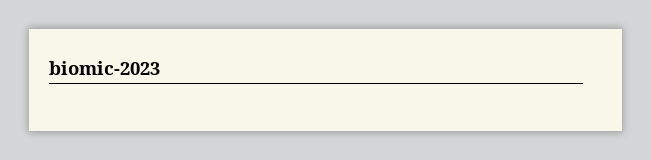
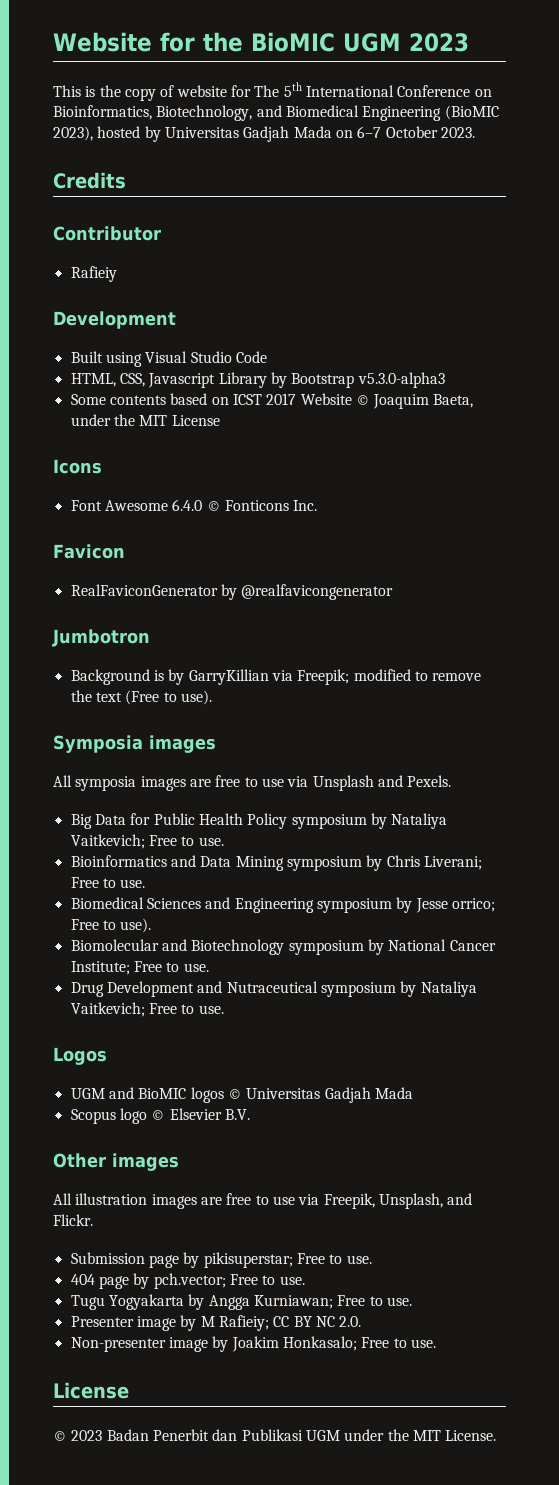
[49,61,160,75] biomic-2023 -> [53,32,469,52] [53,82,492,101] [53,105,499,121] [53,126,475,142] [53,172,126,189] [53,226,161,241] [70,266,117,282] [53,311,176,329] [70,351,267,367] [70,372,445,388] [70,393,474,409] [70,414,220,426] [53,459,102,474] [70,499,318,511] [53,544,125,559] [70,584,394,600] [52,629,150,647] [70,669,482,685] [70,690,212,705] [53,735,216,753] [53,775,452,791] [70,813,448,829] [70,834,224,849] [70,855,482,871] [70,877,146,888] [70,897,495,913] [70,918,152,933] [70,939,496,955] [70,961,209,975] [70,981,477,997] [70,1002,224,1017] [53,1047,107,1065] [70,1087,413,1103] [70,1108,250,1124] [53,1153,179,1171] [53,1193,473,1209] [53,1214,93,1226] [70,1252,372,1268] [70,1273,305,1289] [70,1294,412,1310] [70,1315,362,1331] [70,1336,436,1352] [53,1382,129,1399] [53,1429,497,1441] Website for the BioMIC UGM 2023 // This is the copy of website for The 5th International Conference on Bioinformatics, Biotechnology, and Biomedical Engineering (BioMIC 2023), hosted by Universitas Gadjah Mada on 6–7 October 2023. // Credits // Contributor // Rafieiy // Development // Built using Visual Studio Code // HTML, CSS, Javascript Library by Bootstrap v5.3.0-alpha3 // Some contents based on ICST 2017 Website © Joaquim Baeta, under the MIT License // Icons // Font Awesome 6.4.0 © Fonticons Inc. // Favicon // RealFaviconGenerator by @realfavicongenerator // Jumbotron // Background is by GarryKillian via Freepik; modified to remove the text (Free to use). // Symposia images // All symposia images are free to use via Unsplash and Pexels. // Big Data for Public Health Policy symposium by Nataliya Vaitkevich; Free to use. // Bioinformatics and Data Mining symposium by Chris Liverani; Free to use. // Biomedical Sciences and Engineering symposium by Jesse orrico; Free to use). // Biomolecular and Biotechnology symposium by National Cancer Institute; Free to use. // Drug Development and Nutraceutical symposium by Nataliya Vaitkevich; Free to use. // Logos // UGM and BioMIC logos © Universitas Gadjah Mada // Scopus logo © Elsevier B.V. // Other images // All illustration images are free to use via Freepik, Unsplash, and Flickr. // Submission page by pikisuperstar; Free to use. // 404 page by pch.vector; Free to use. // Tugu Yogyakarta by Angga Kurniawan; Free to use. // Presenter image by M Rafieiy; CC BY NC 2.0. // Non-presenter image by Joakim Honkasalo; Free to use. // License // © 2023 Badan Penerbit dan Publikasi UGM under the MIT License.

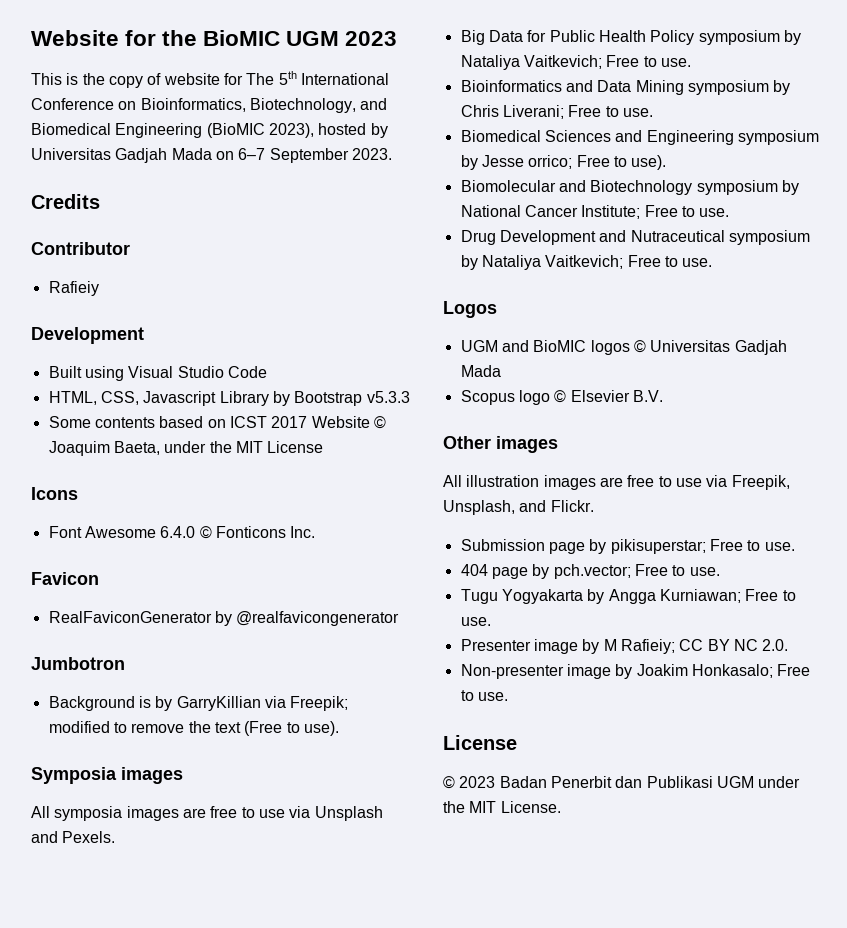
[385,126,438,138] October -> [269,148,349,163] September
[357,372,445,388] v5.3.0-alpha3 -> [366,391,410,403] v5.3.3

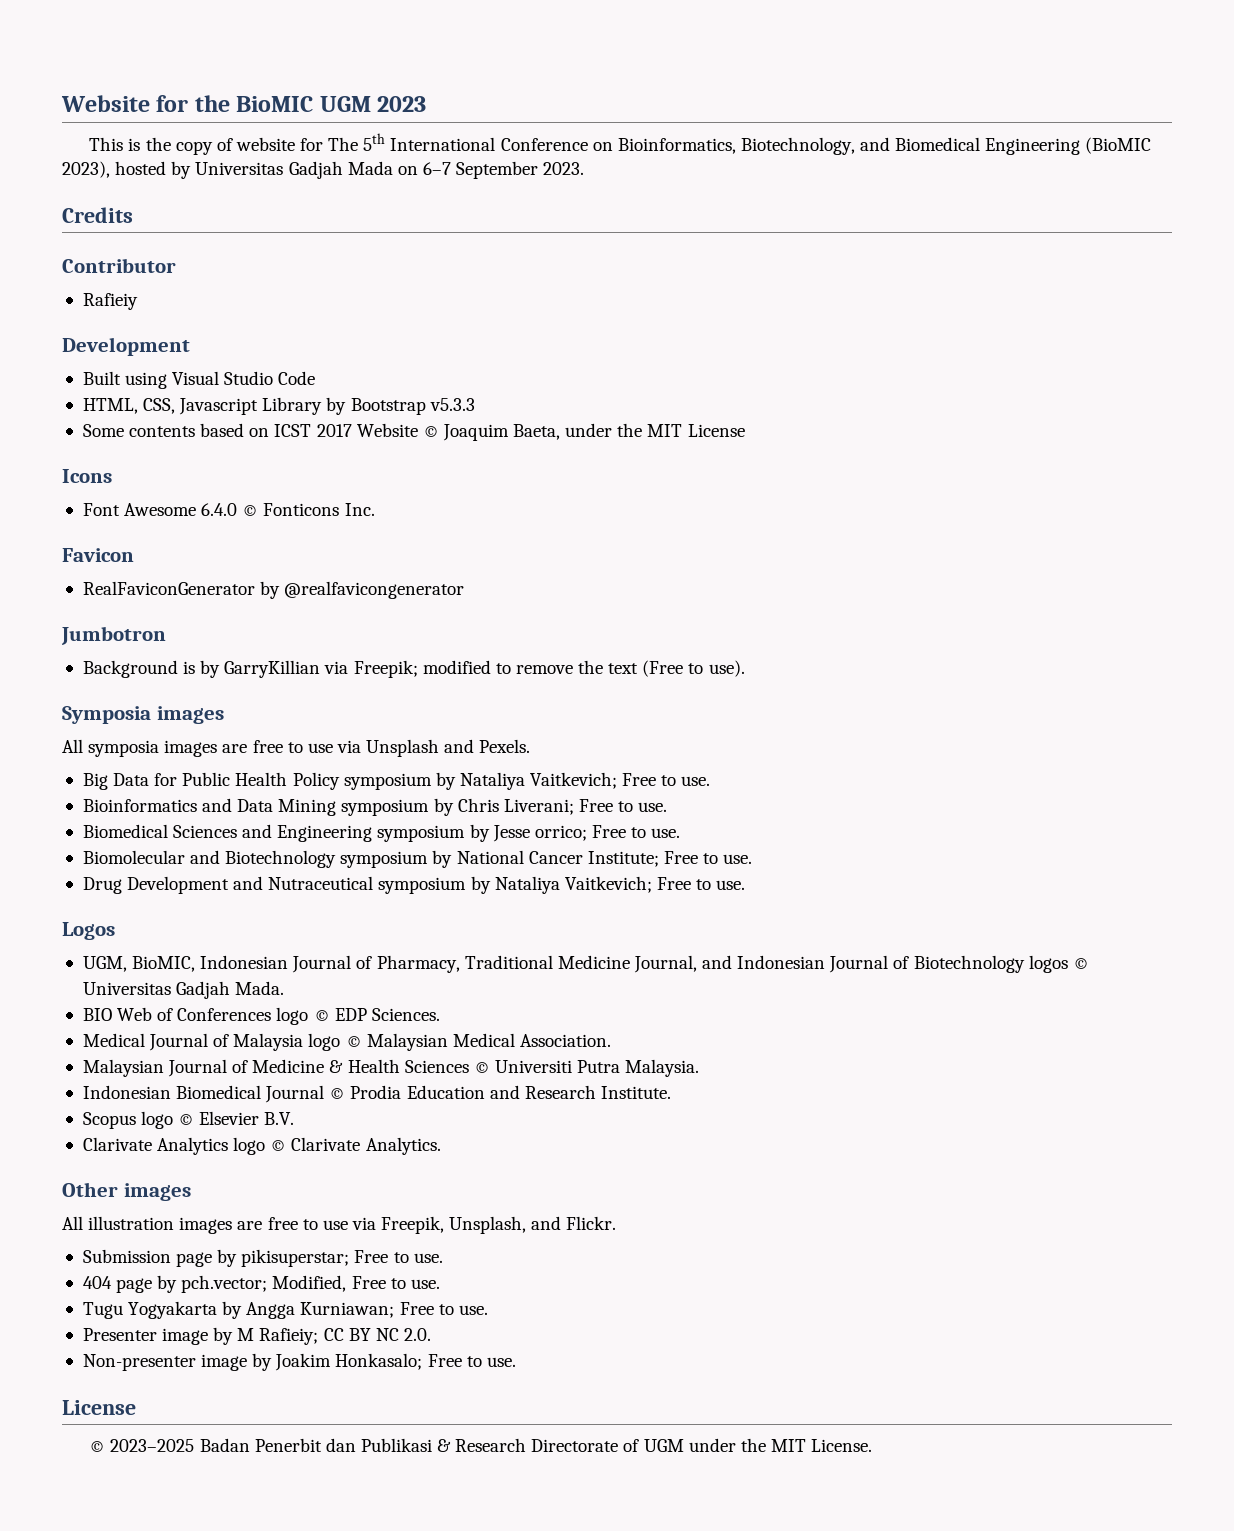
[631,155,667,170] use). -> [651,828,681,838] use.
[460,340,787,355] [460,365,501,377] UGM and BioMIC logos © Universitas Gadjah Mada -> [82,955,1089,973] [82,981,285,999] [82,1007,440,1025] [82,1033,611,1051] [82,1059,700,1077] [82,1085,671,1103] UGM, BioMIC, Indonesian Journal of Pharmacy, Traditional Medicine Journal, and Indonesian Journal of Biotechnology logos © Universitas Gadjah Mada. // BIO Web of Conferences logo © EDP Sciences. // Medical Journal of Malaysia logo © Malaysian Medical Association. // Malaysian Journal of Medicine & Health Sciences © Universiti Putra Malaysia. // Indonesian Biomedical Journal © Prodia Education and Research Institute.
(663, 396) none -> [82,1137,441,1155] // Clarivate Analytics logo © Clarivate Analytics.
(631, 571) none -> [272,1275,347,1292] Modified,
[459,776,496,788] 2023 -> [110,1439,195,1452] 2023–2025
(713, 782) none -> [437,1438,640,1452] & Research Directorate of

